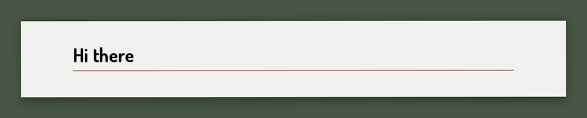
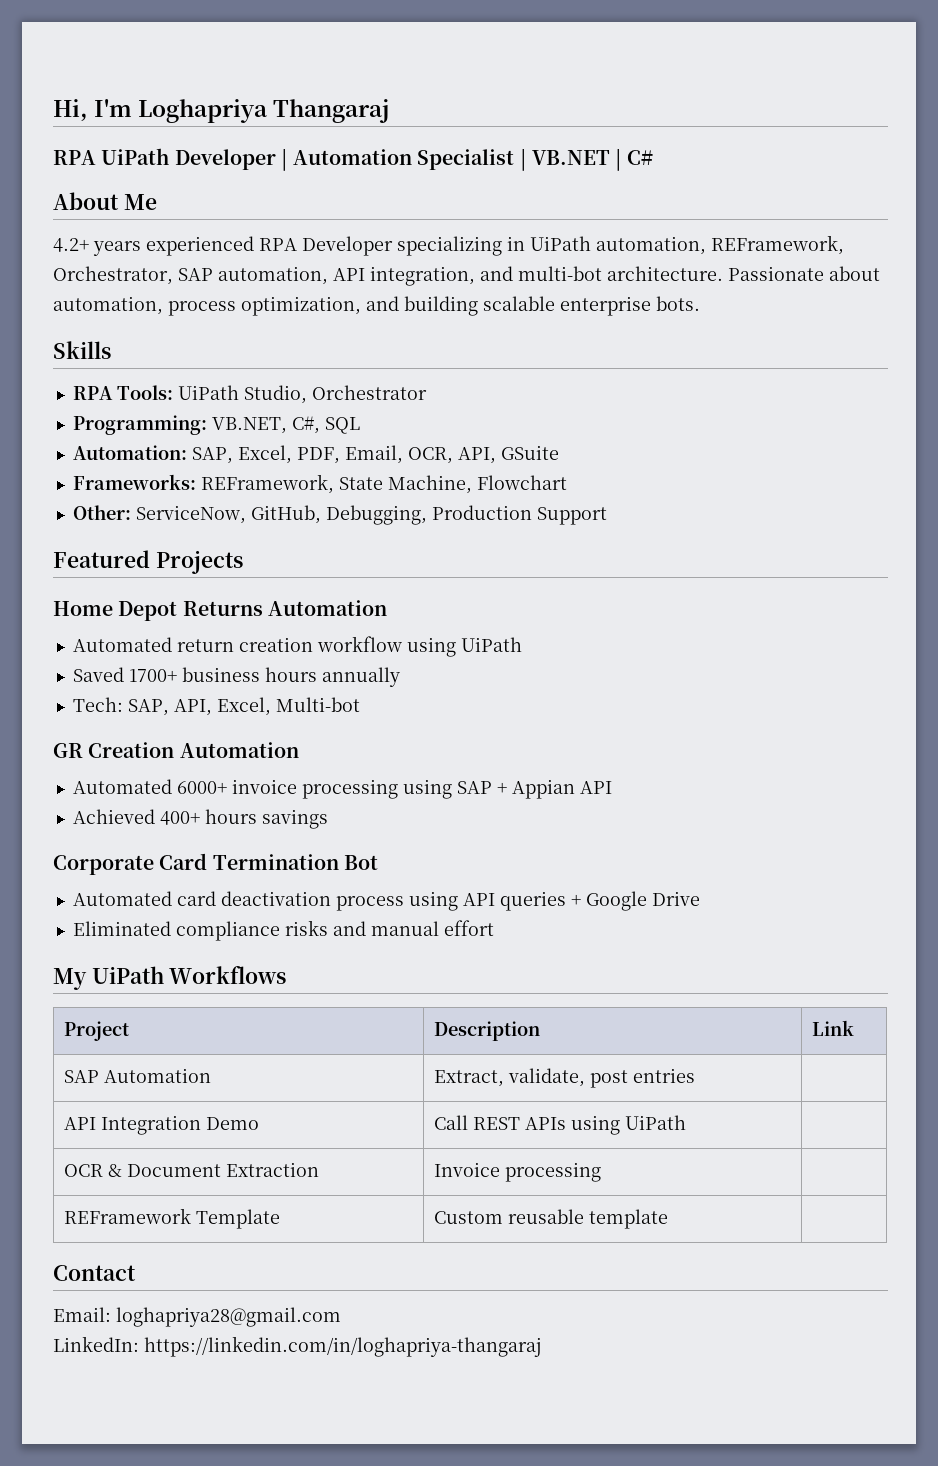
[72,47,135,63] Hi there -> [53,99,391,123] [53,148,654,171] [53,192,157,210] [53,235,844,256] [53,266,880,286] [53,296,700,316] [53,341,111,359] [72,385,427,404] [72,415,360,435] [72,445,559,464] [72,474,567,494] [72,505,607,525] [53,550,243,574] [53,600,387,621] [72,636,522,657] [72,667,400,687] [72,697,360,716] [53,742,299,758] [72,779,612,799] [72,809,328,829] [53,853,378,875] [72,891,700,911] [72,920,494,941] [53,966,287,990] [64,1021,130,1041] [434,1021,541,1041] [812,1020,855,1036] [64,1068,212,1083] [434,1068,696,1088] [64,1115,260,1135] [434,1115,687,1135] [64,1162,320,1177] [434,1162,602,1182] [64,1208,281,1229] [434,1209,669,1229] [53,1265,136,1281] [53,1307,341,1327] [53,1336,542,1357] Hi, I'm Loghapriya Thangaraj // RPA UiPath Developer | Automation Specialist | VB.NET | C# // About Me // 4.2+ years experienced RPA Developer specializing in UiPath automation, REFramework, Orchestrator, SAP automation, API integration, and multi-bot architecture. Passionate about automation, process optimization, and building scalable enterprise bots. // Skills // RPA Tools: UiPath Studio, Orchestrator // Programming: VB.NET, C#, SQL // Automation: SAP, Excel, PDF, Email, OCR, API, GSuite // Frameworks: REFramework, State Machine, Flowchart // Other: ServiceNow, GitHub, Debugging, Production Support // Featured Projects // Home Depot Returns Automation // Automated return creation workflow using UiPath // Saved 1700+ business hours annually // Tech: SAP, API, Excel, Multi-bot // GR Creation Automation // Automated 6000+ invoice processing using SAP + Appian API // Achieved 400+ hours savings // Corporate Card Termination Bot // Automated card deactivation process using API queries + Google Drive // Eliminated compliance risks and manual effort // My UiPath Workflows // Project | Description | Link // SAP Automation | Extract, validate, post entries | // API Integration Demo | Call REST APIs using UiPath | // OCR & Document Extraction | Invoice processing | // REFramework Template | Custom reusable template | // Contact // Email: loghapriya28@gmail.com // LinkedIn: https://linkedin.com/in/loghapriya-thangaraj

